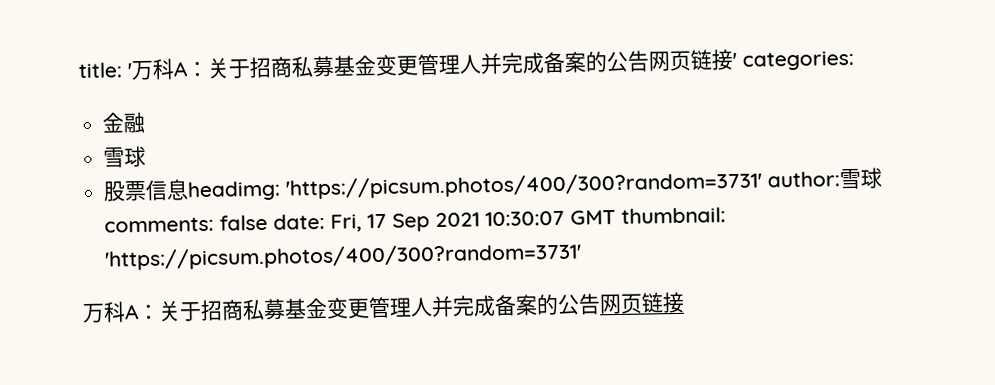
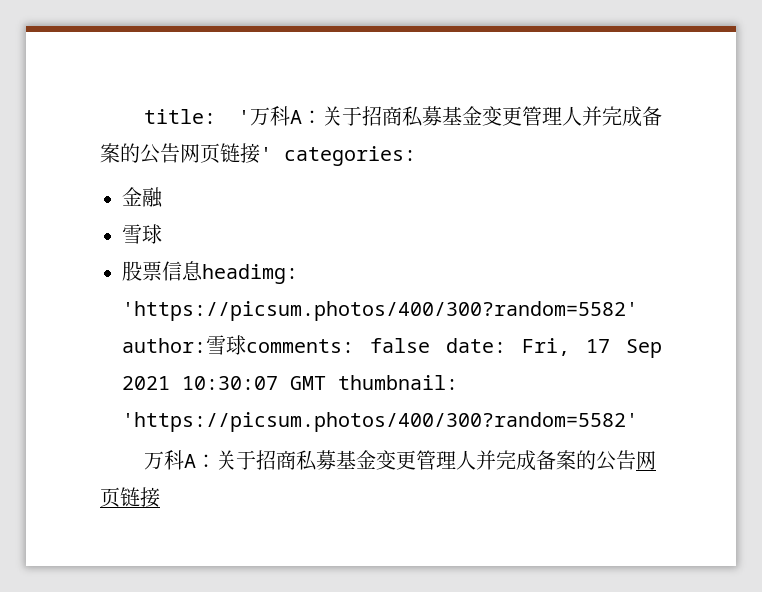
[285,171,764,200] 'https://picsum.photos/400/300?random=3731' -> [122,301,638,321] 'https://picsum.photos/400/300?random=5582'
[104,242,583,271] 'https://picsum.photos/400/300?random=3731' -> [122,412,638,432] 'https://picsum.photos/400/300?random=5582'

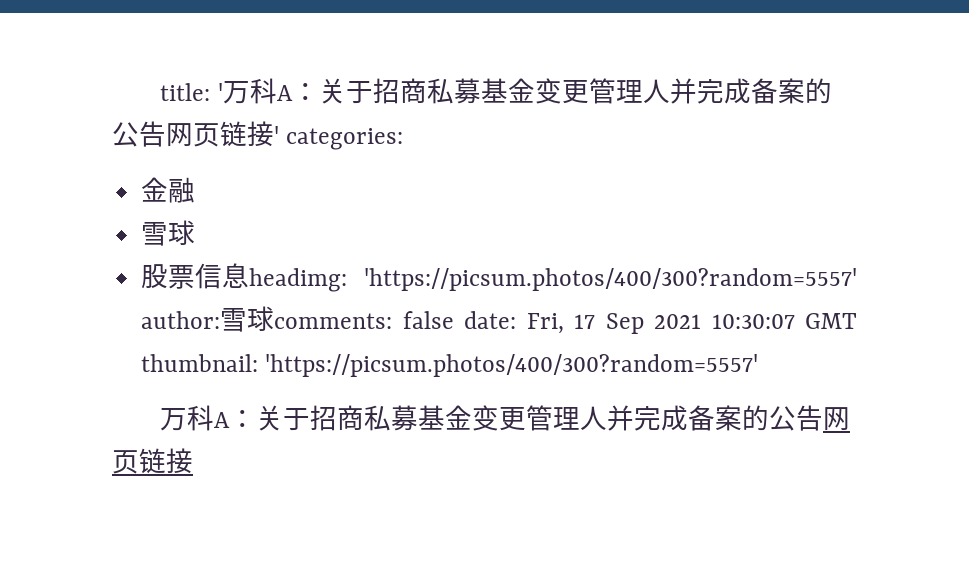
[122,301,638,321] 'https://picsum.photos/400/300?random=5582' -> [364,268,857,291] 'https://picsum.photos/400/300?random=5557'
[122,412,638,432] 'https://picsum.photos/400/300?random=5582' -> [265,354,759,377] 'https://picsum.photos/400/300?random=5557'

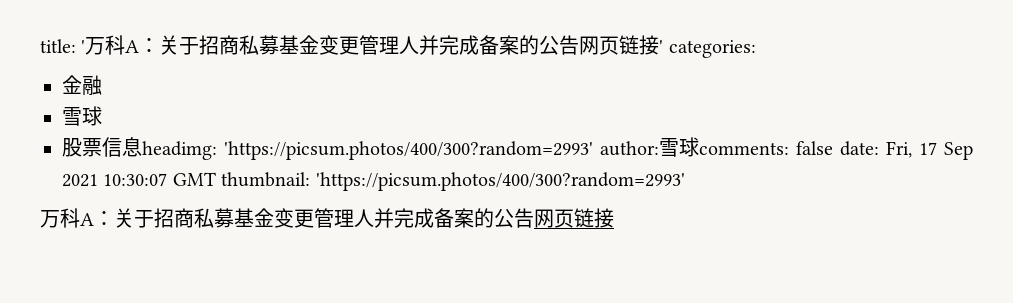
[364,268,857,291] 'https://picsum.photos/400/300?random=5557' -> [224,141,593,160] 'https://picsum.photos/400/300?random=2993'
[265,354,759,377] 'https://picsum.photos/400/300?random=5557' -> [315,172,685,191] 'https://picsum.photos/400/300?random=2993'

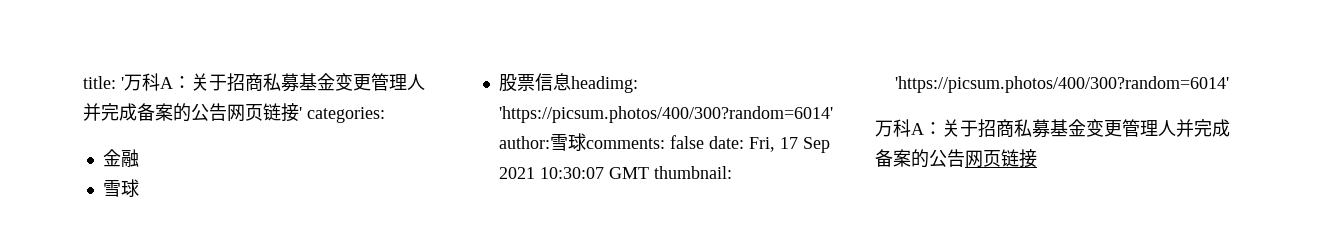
[224,141,593,160] 'https://picsum.photos/400/300?random=2993' -> [498,106,833,123] 'https://picsum.photos/400/300?random=6014'
[315,172,685,191] 'https://picsum.photos/400/300?random=2993' -> [894,76,1229,93] 'https://picsum.photos/400/300?random=6014'

